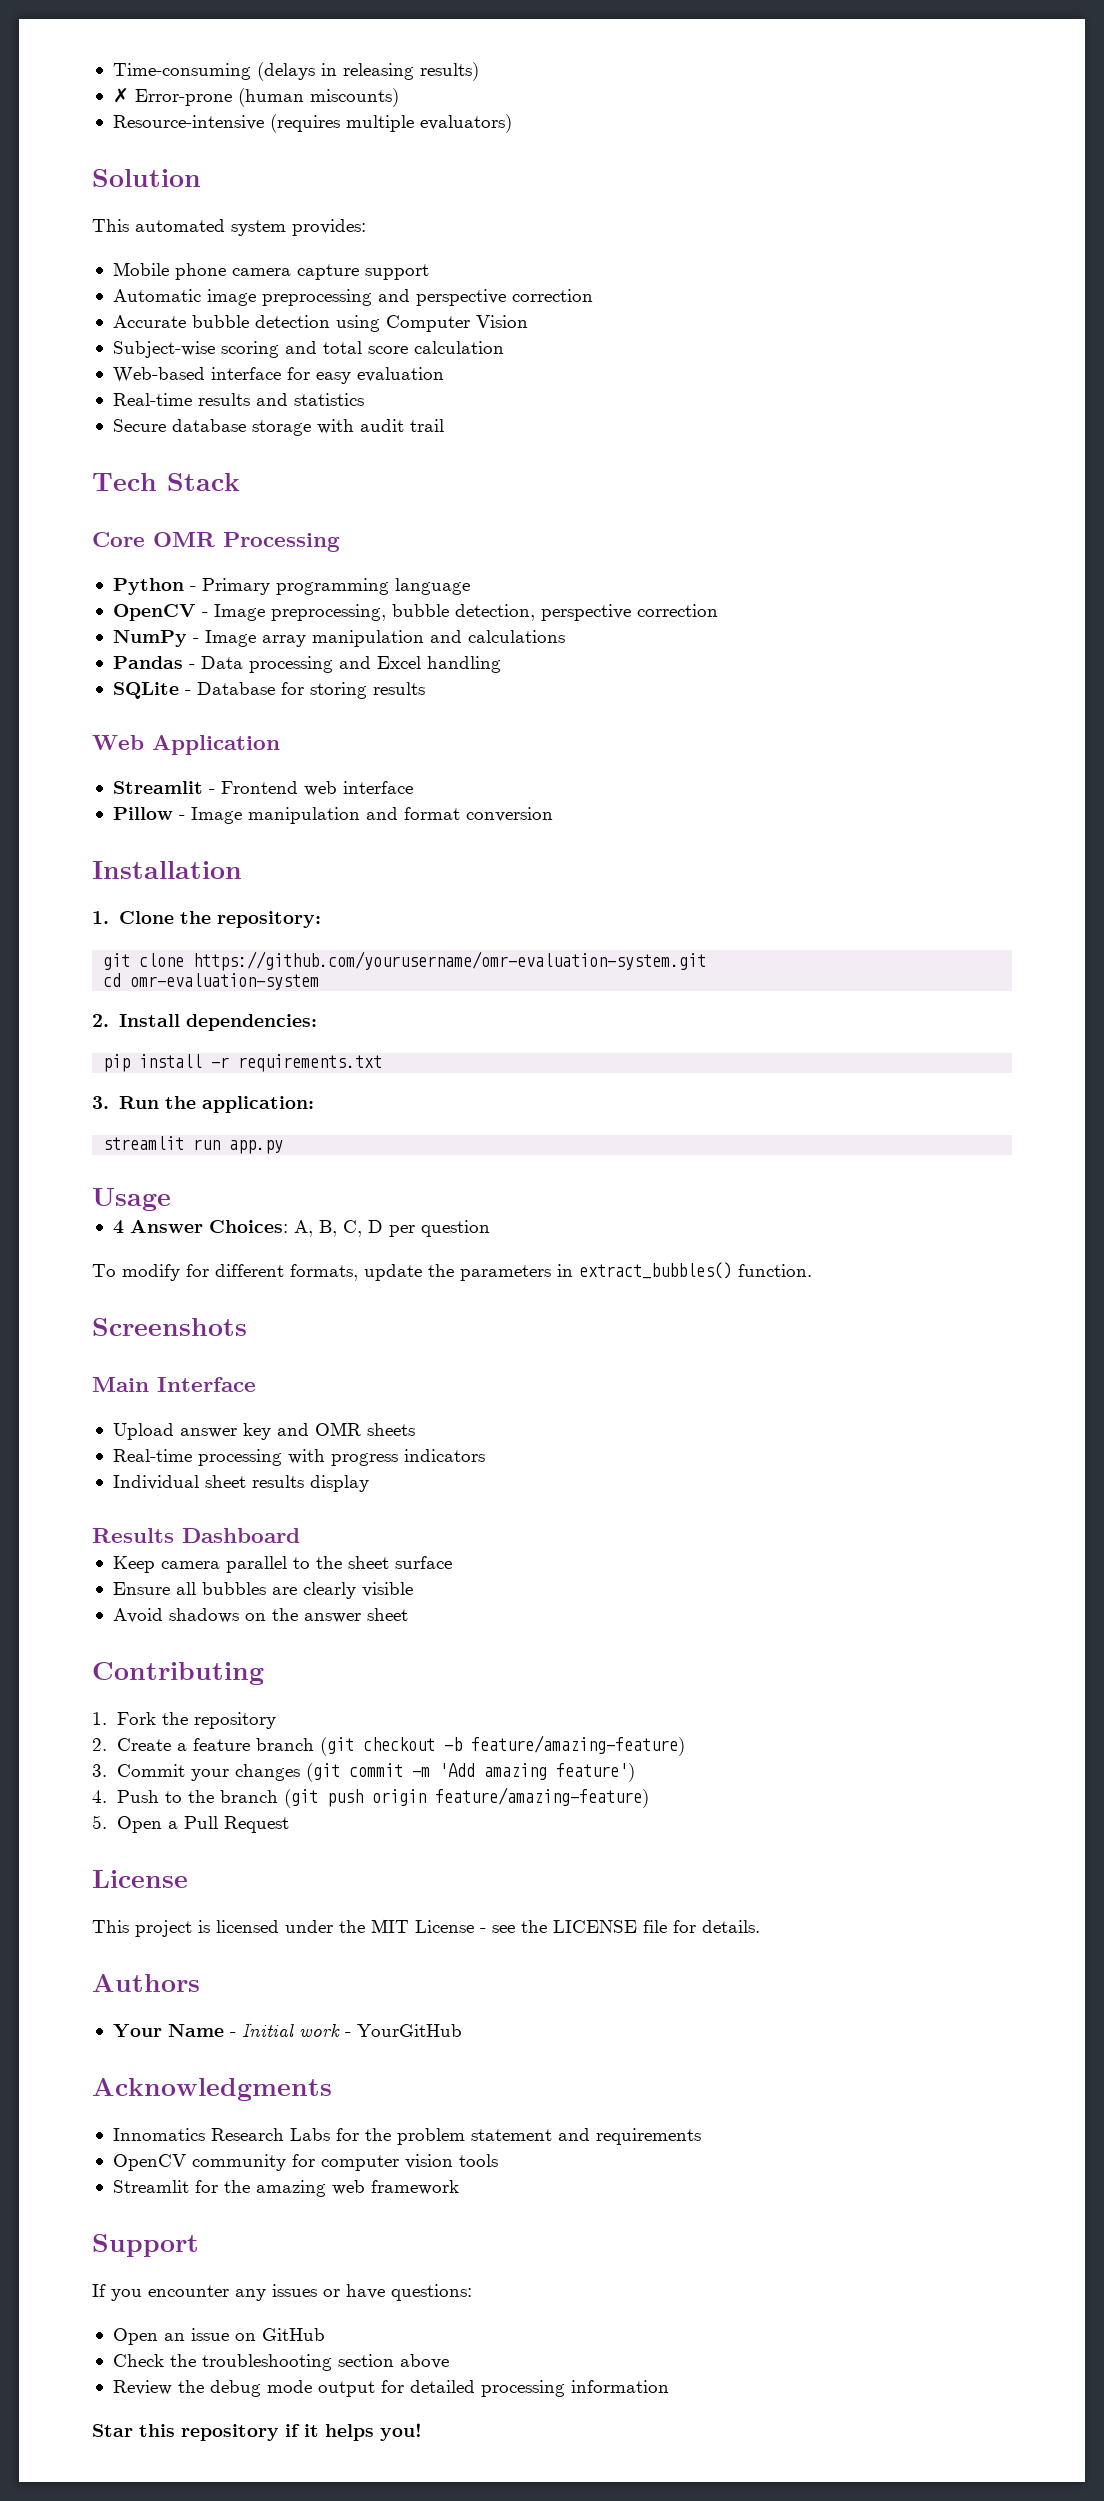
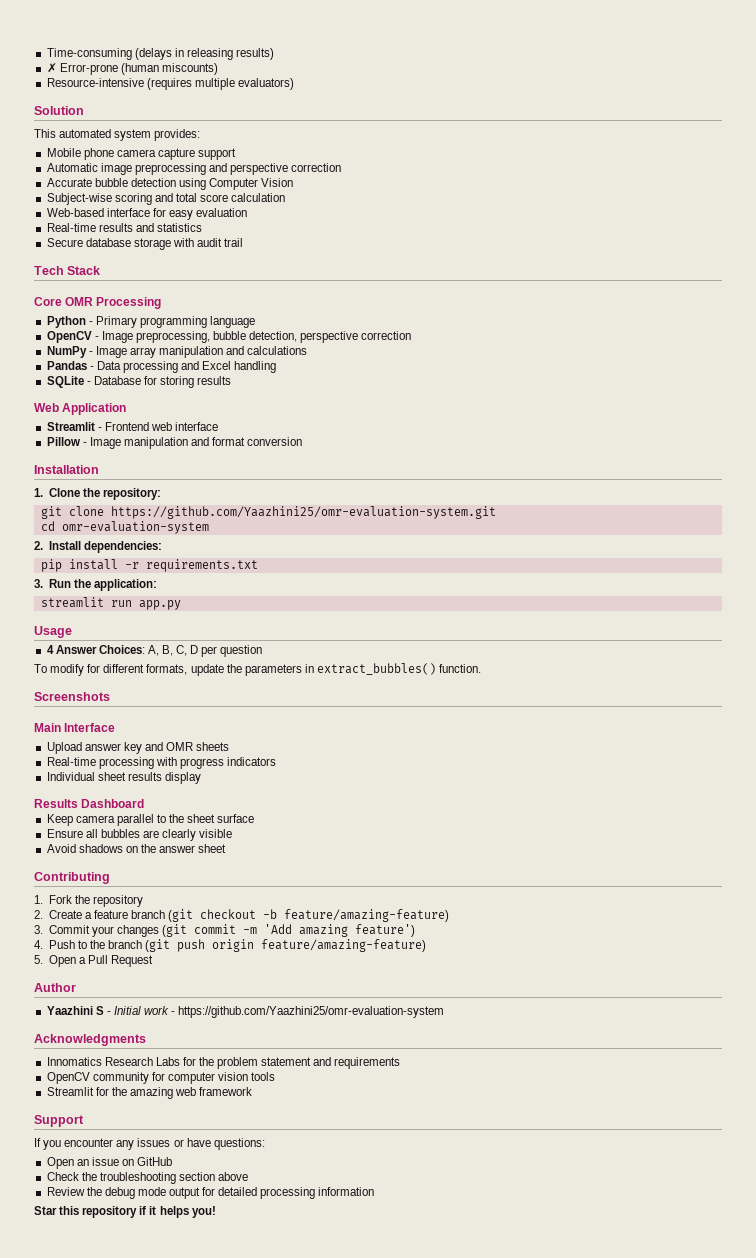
[193,951,707,971] https://github.com/yourusername/omr-evaluation-system.git -> [110,506,496,519] https://github.com/Yaazhini25/omr-evaluation-system.git
[92,1870,188,1888] [92,1919,760,1937] [92,1974,200,1992] [112,2024,224,2038] License // This project is licensed under the MIT License - see the LICENSE file for details. // Authors // Your Name -> [34,983,76,992] [46,1006,104,1015] Author // Yaazhini S
[356,2024,462,2037] YourGitHub -> [178,1006,445,1018] https://github.com/Yaazhini25/omr-evaluation-system

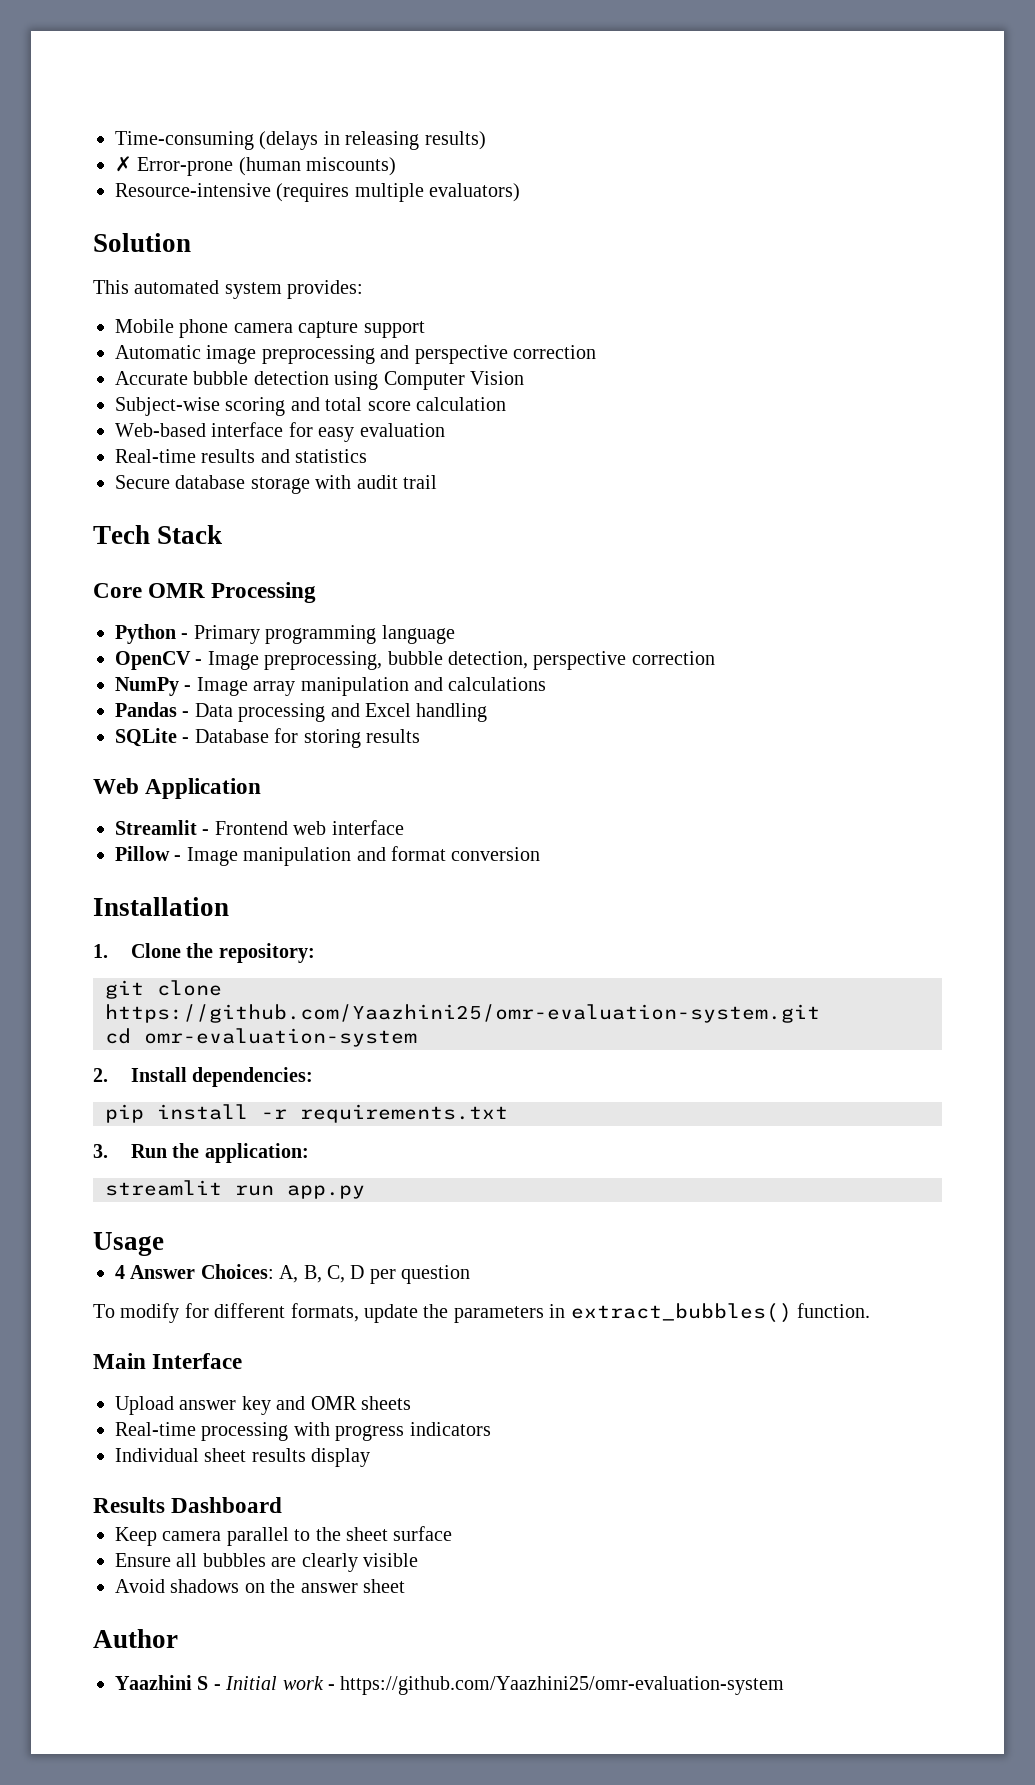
[34,692,110,701] // Screenshots -> (870, 1310) none
[34,872,110,884] [34,895,143,907] [34,909,450,922] [34,924,416,937] [34,939,427,952] [34,955,154,967] // Contributing // 1. Fork the repository // 2. Create a feature branch (git checkout -b feature/amazing-feature) // 3. Commit your changes (git commit -m 'Add amazing feature') // 4. Push to the branch (git push origin feature/amazing-feature) // 5. Open a Pull Request -> (405, 1586) none
[34,1034,146,1046] [46,1057,401,1069] [46,1072,276,1084] [46,1087,253,1099] [34,1115,84,1127] [34,1138,265,1150] [46,1157,173,1169] [46,1172,249,1184] [46,1187,375,1199] [34,1206,216,1218] // Acknowledgments // Innomatics Research Labs for the problem statement and requirements // OpenCV community for computer vision tools // Streamlit for the amazing web framework // Support // If you encounter any issues or have questions: // Open an issue on GitHub // Check the troubleshooting section above // Review the debug mode output for detailed processing information // Star this repository if it helps you! -> (785, 1685) none

